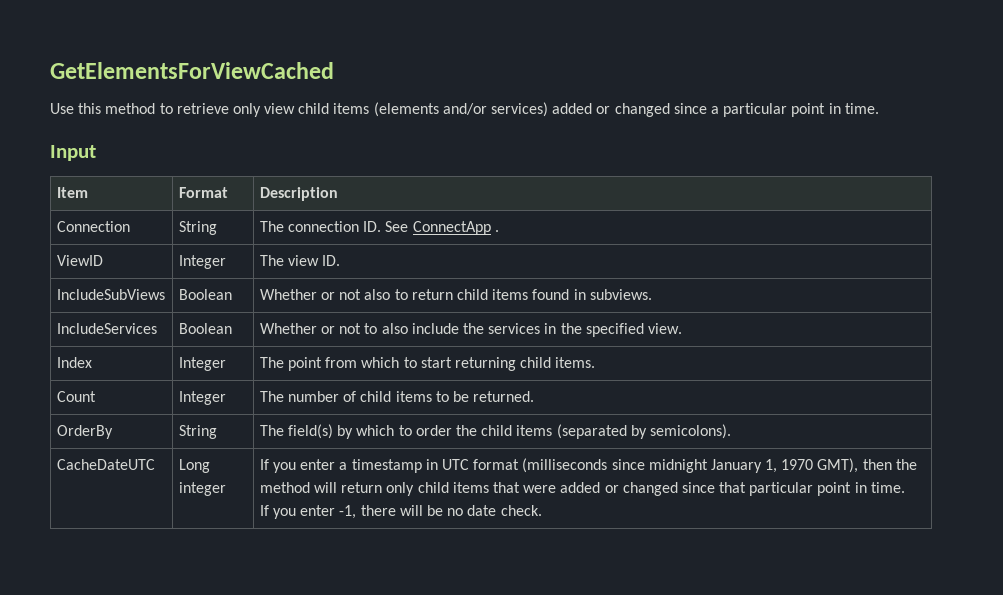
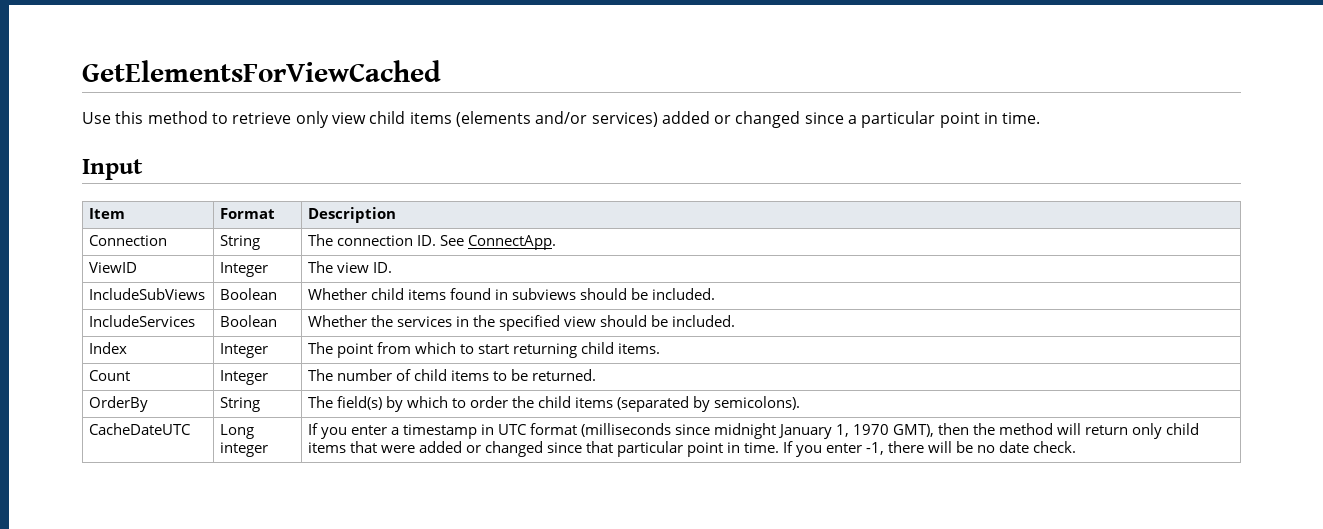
[412,221,499,235] ConnectApp . -> [468,235,557,250] ConnectApp.
[321,289,652,300] [56,323,157,334] [178,323,232,334] [259,323,459,334] or not also to return child items found in subviews. // IncludeServices | Boolean | Whether or not to also include -> [371,288,716,300] [89,315,196,327] [220,315,278,327] [308,315,368,327] child items found in subviews should be included. // IncludeServices | Boolean | Whether
[647,323,682,334] view. -> [564,315,736,327] view should be included.
(905, 487) // -> (780, 447) none

